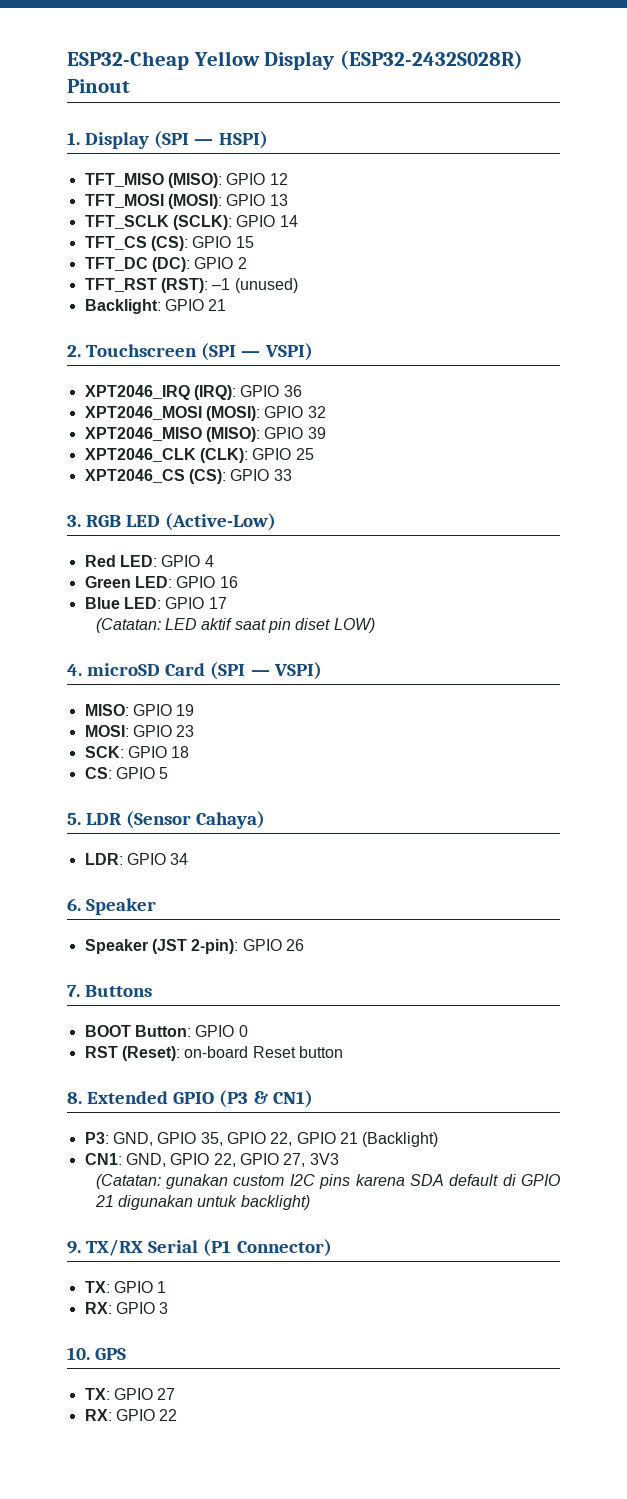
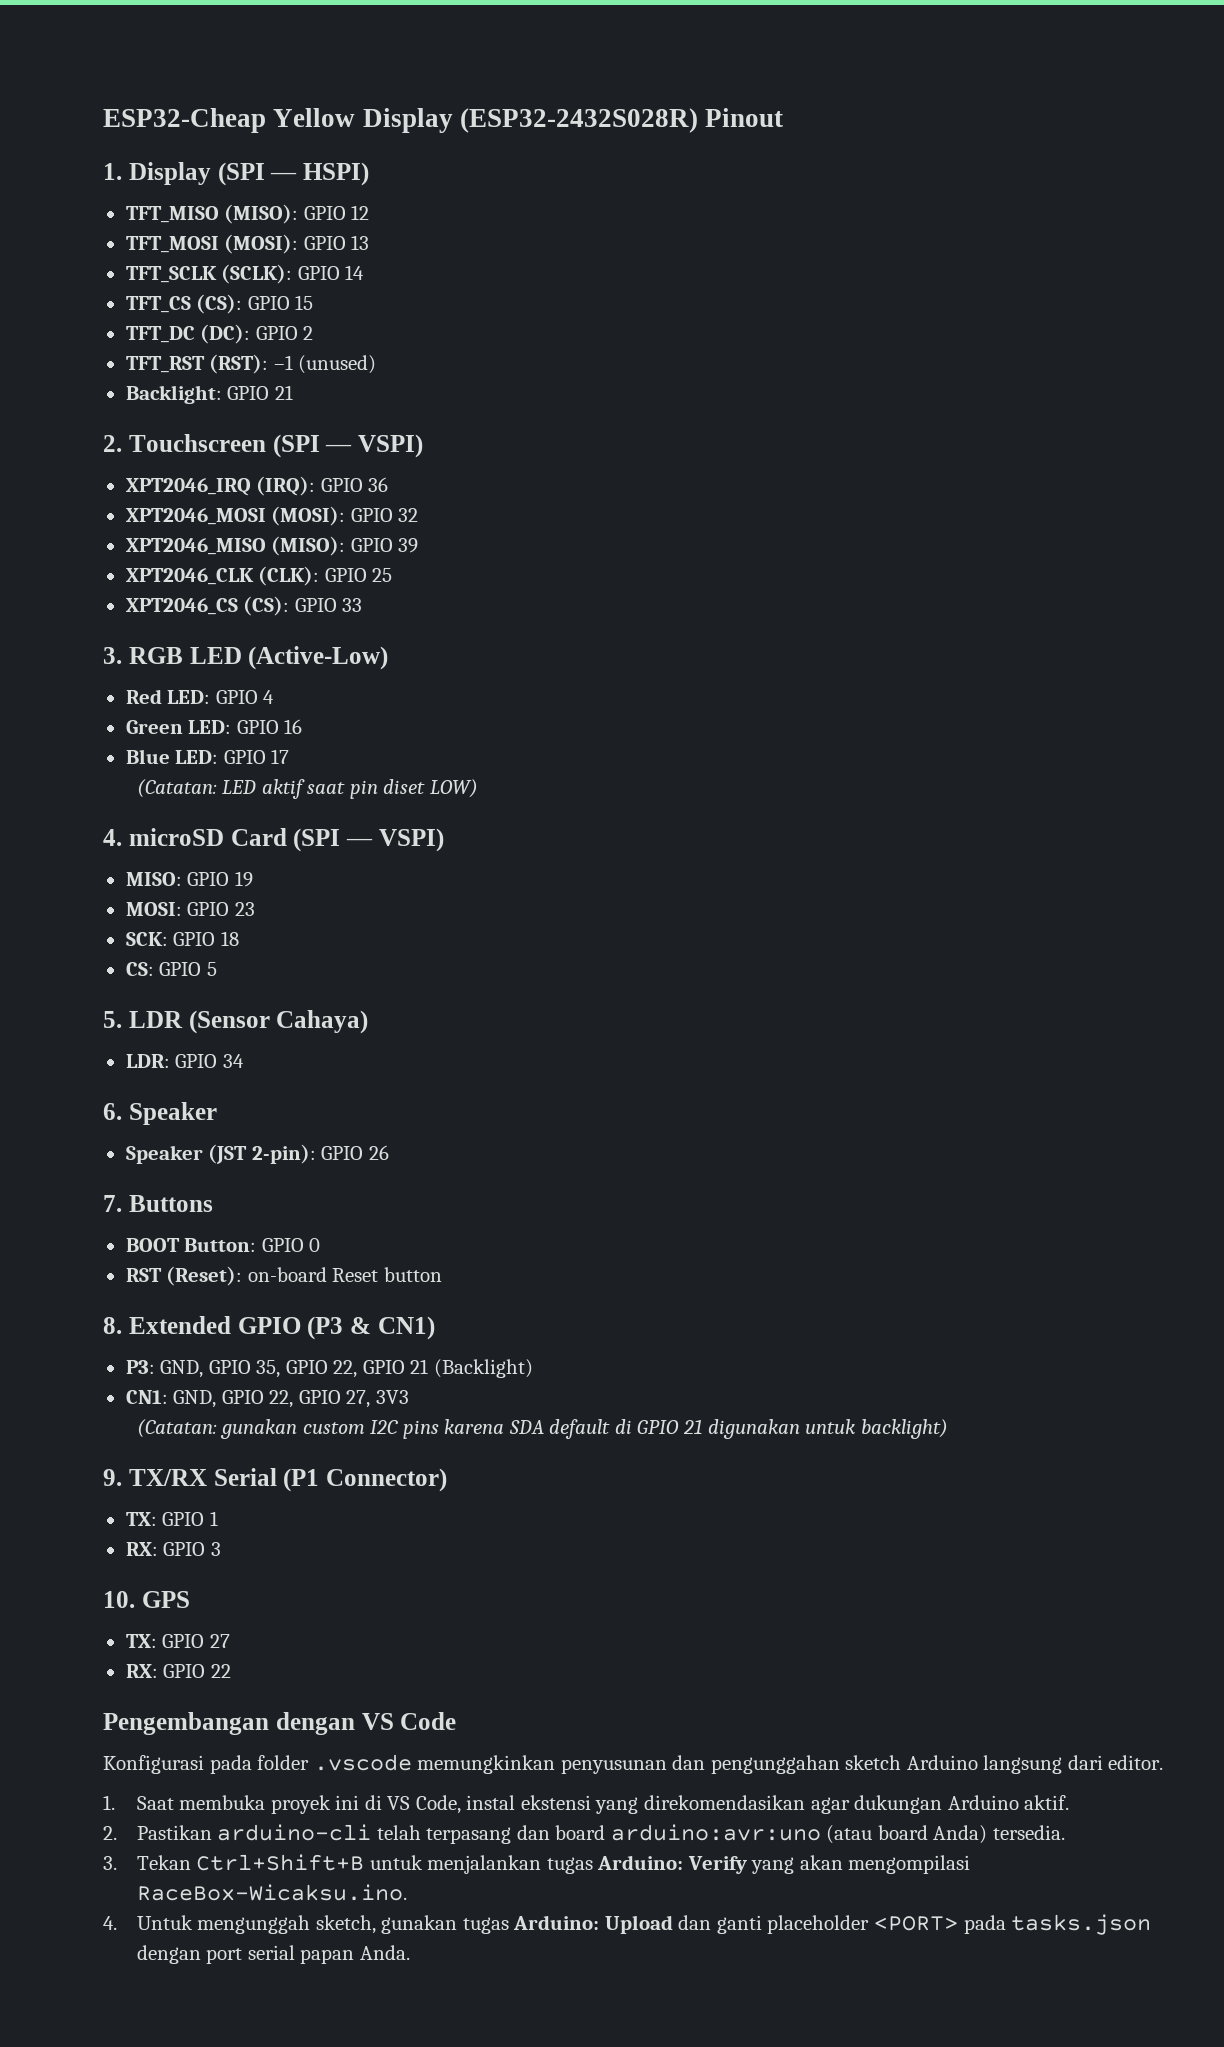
(178, 1415) none -> [103,1712,457,1735] [103,1754,1164,1774] [103,1795,1070,1814] [103,1824,1066,1844] [103,1854,971,1874] [136,1884,407,1901] [103,1914,1152,1935] [136,1945,410,1964] // Pengembangan dengan VS Code // Konfigurasi pada folder .vscode memungkinkan penyusunan dan pengunggahan sketch Arduino langsung dari editor. // 1. Saat membuka proyek ini di VS Code, instal ekstensi yang direkomendasikan agar dukungan Arduino aktif. // 2. Pastikan arduino-cli telah terpasang dan board arduino:avr:uno (atau board Anda) tersedia. // 3. Tekan Ctrl+Shift+B untuk menjalankan tugas Arduino: Verify yang akan mengompilasi RaceBox-Wicaksu.ino. // 4. Untuk mengunggah sketch, gunakan tugas Arduino: Upload dan ganti placeholder <PORT> pada tasks.json dengan port serial papan Anda.

